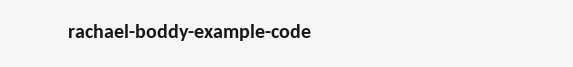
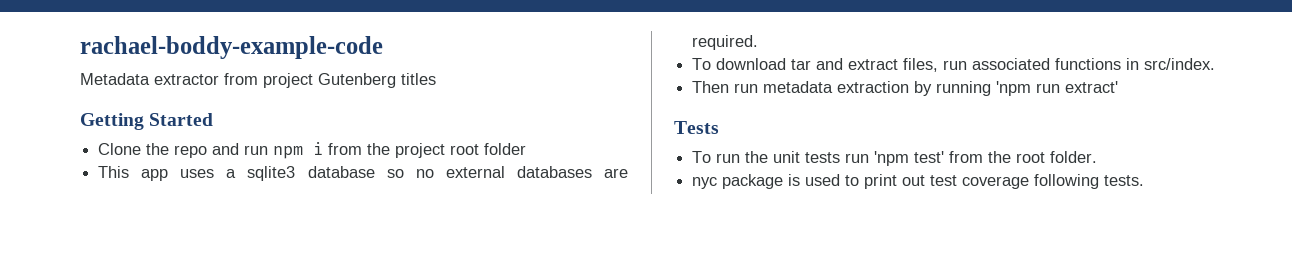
(311, 32) none -> [80,73,436,88] [80,113,214,130] [98,142,527,159] [98,166,628,181] [692,35,759,50] [692,58,1216,72] [692,81,1119,96] [674,121,719,134] [692,151,1098,166] [692,174,1145,189] // Metadata extractor from project Gutenberg titles // Getting Started // Clone the repo and run npm i from the project root folder // This app uses a sqlite3 database so no external databases are required. // To download tar and extract files, run associated functions in src/index. // Then run metadata extraction by running 'npm run extract' // Tests // To run the unit tests run 'npm test' from the root folder. // nyc package is used to print out test coverage following tests.

